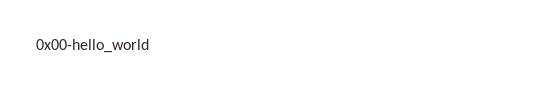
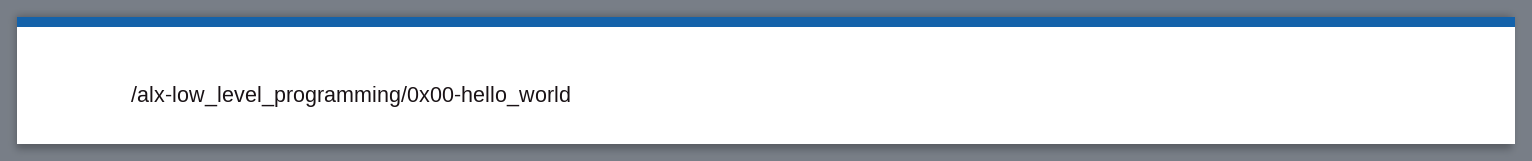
[36,39,149,53] 0x00-hello_world -> [131,86,571,107] /alx-low_level_programming/0x00-hello_world

